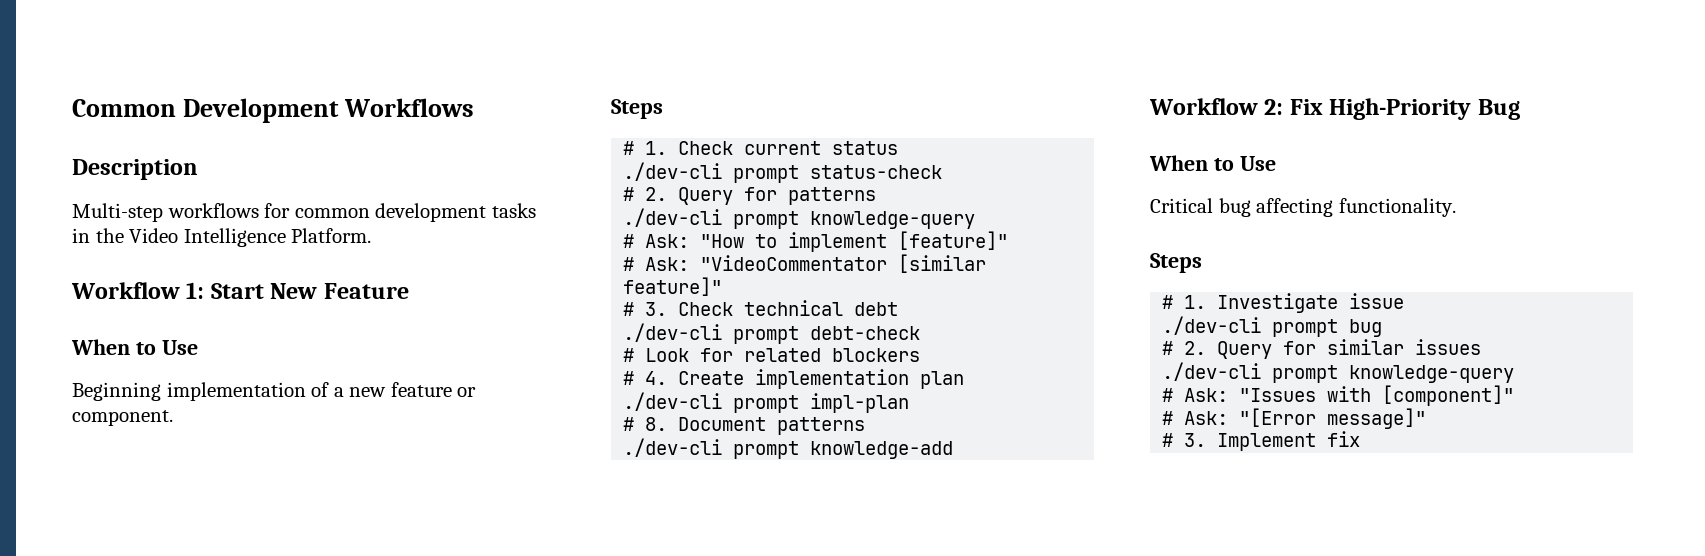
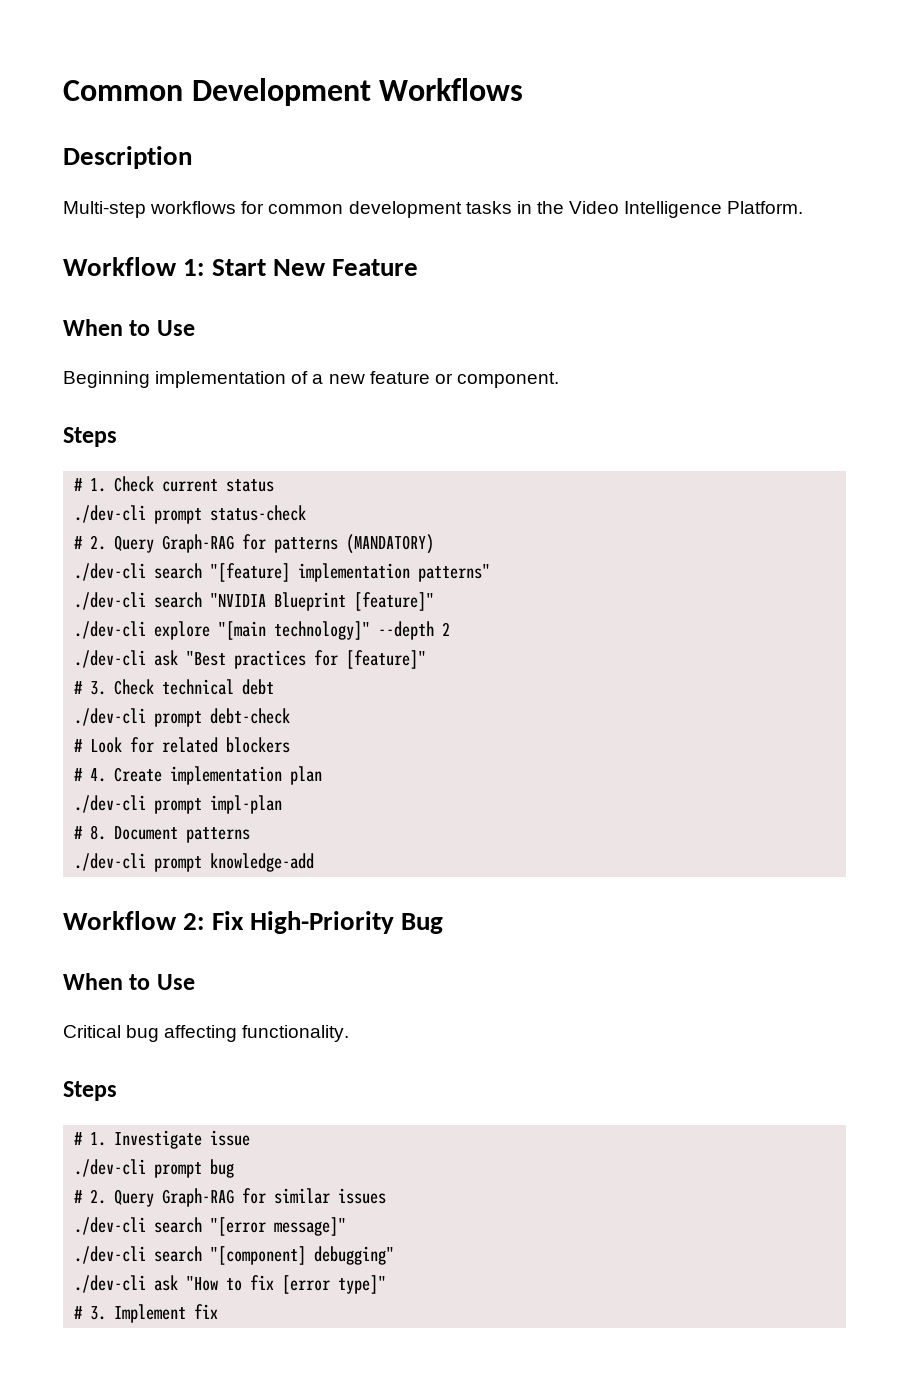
(734, 196) none -> [162,534,235,553] Graph-RAG
[623,208,976,229] [623,231,1009,252] [623,254,987,273] [623,277,723,296] // ./dev-cli prompt knowledge-query // # Ask: "How to implement [feature]" // # Ask: "VideoCommentator [similar feature]" -> [346,534,435,554] [74,563,491,582] [74,592,435,611] [74,621,451,640] [74,650,427,669] (MANDATORY) // ./dev-cli search "[feature] implementation patterns" // ./dev-cli search "NVIDIA Blueprint [feature]" // ./dev-cli explore "[main technology]" --depth 2 // ./dev-cli ask "Best practices for [feature]"
(1273, 350) none -> [162,1188,235,1207] Graph-RAG
[1272,365,1515,383] [1162,385,1515,406] [1162,408,1427,429] prompt knowledge-query // # Ask: "Issues with [component]" // # Ask: "[Error message]" -> [154,1217,347,1236] [74,1246,395,1265] [74,1275,387,1294] search "[error message]" // ./dev-cli search "[component] debugging" // ./dev-cli ask "How to fix [error type]"

